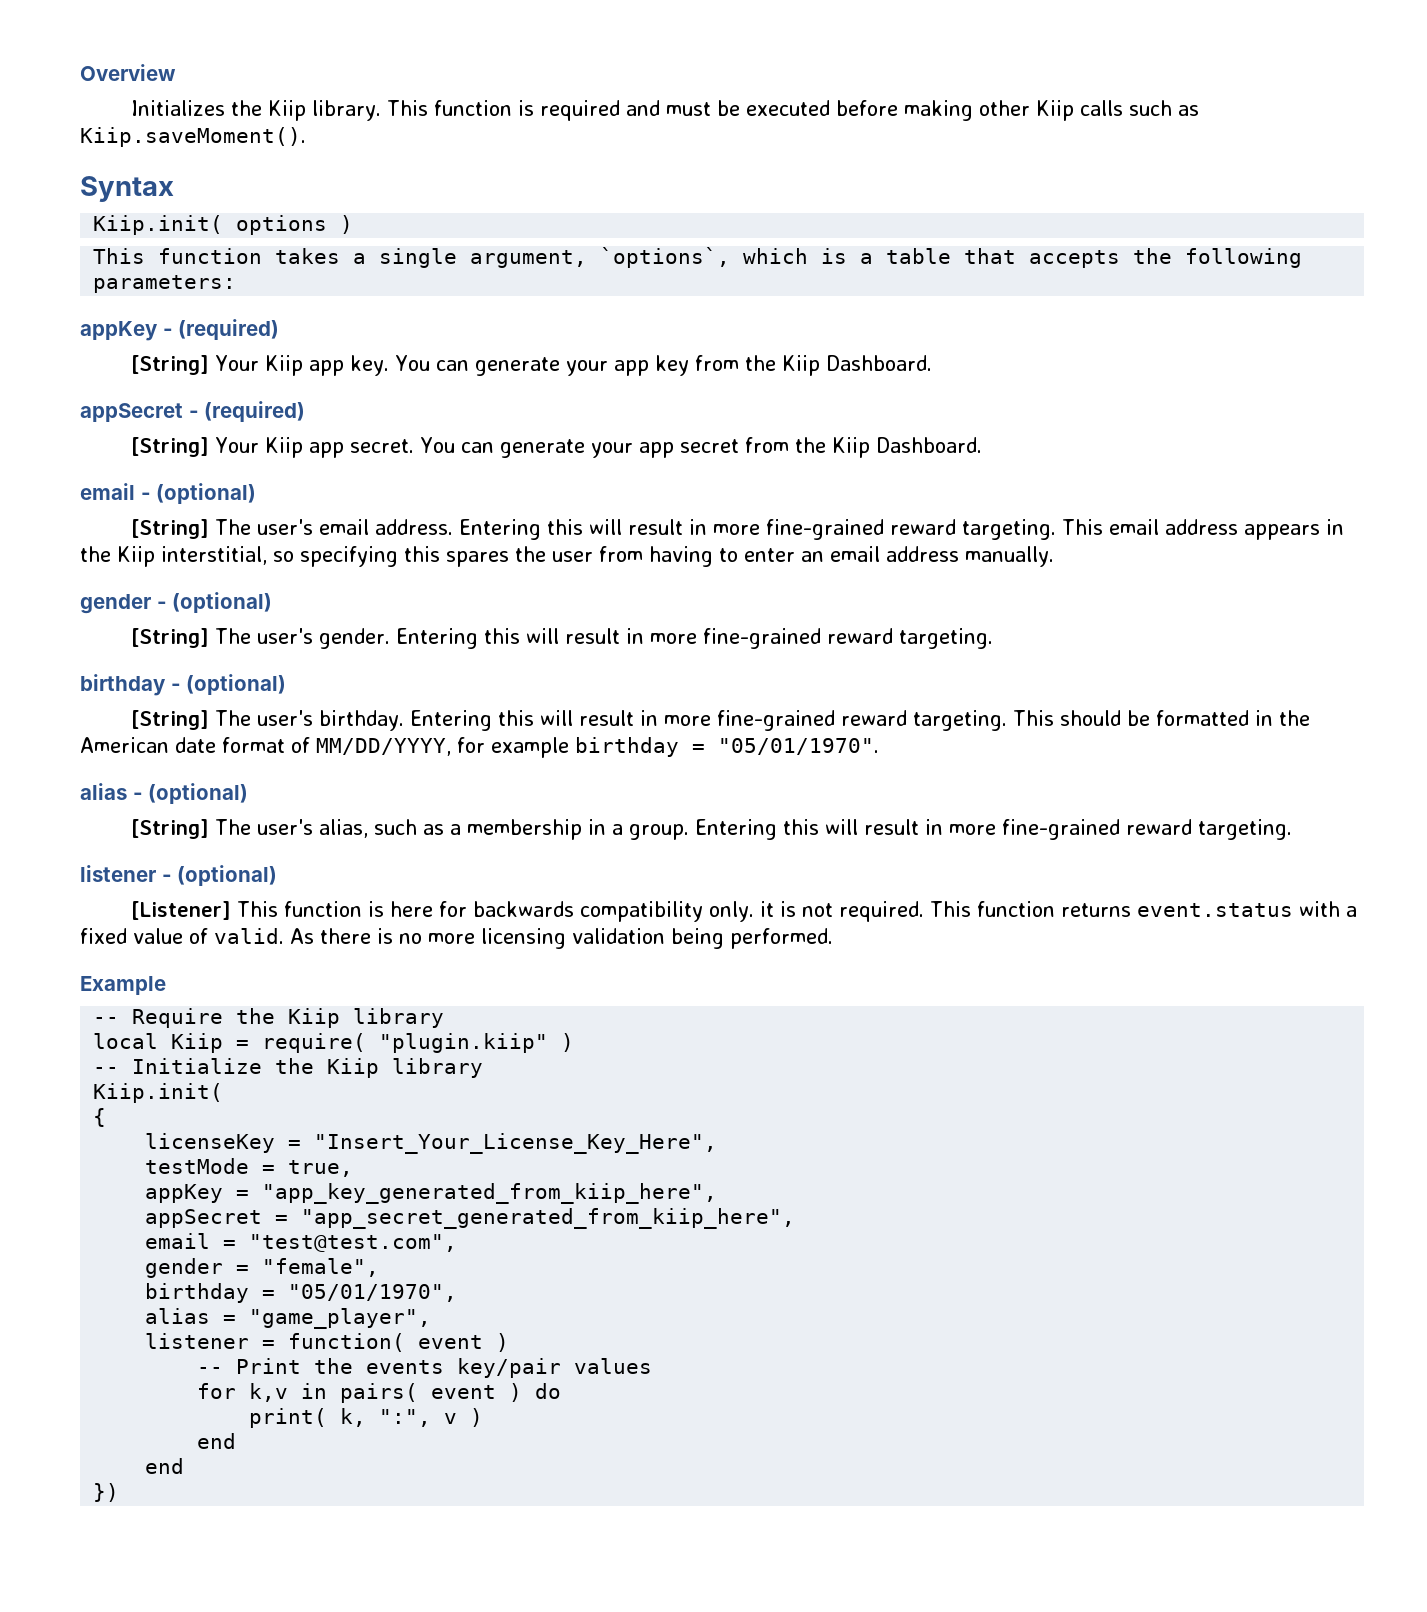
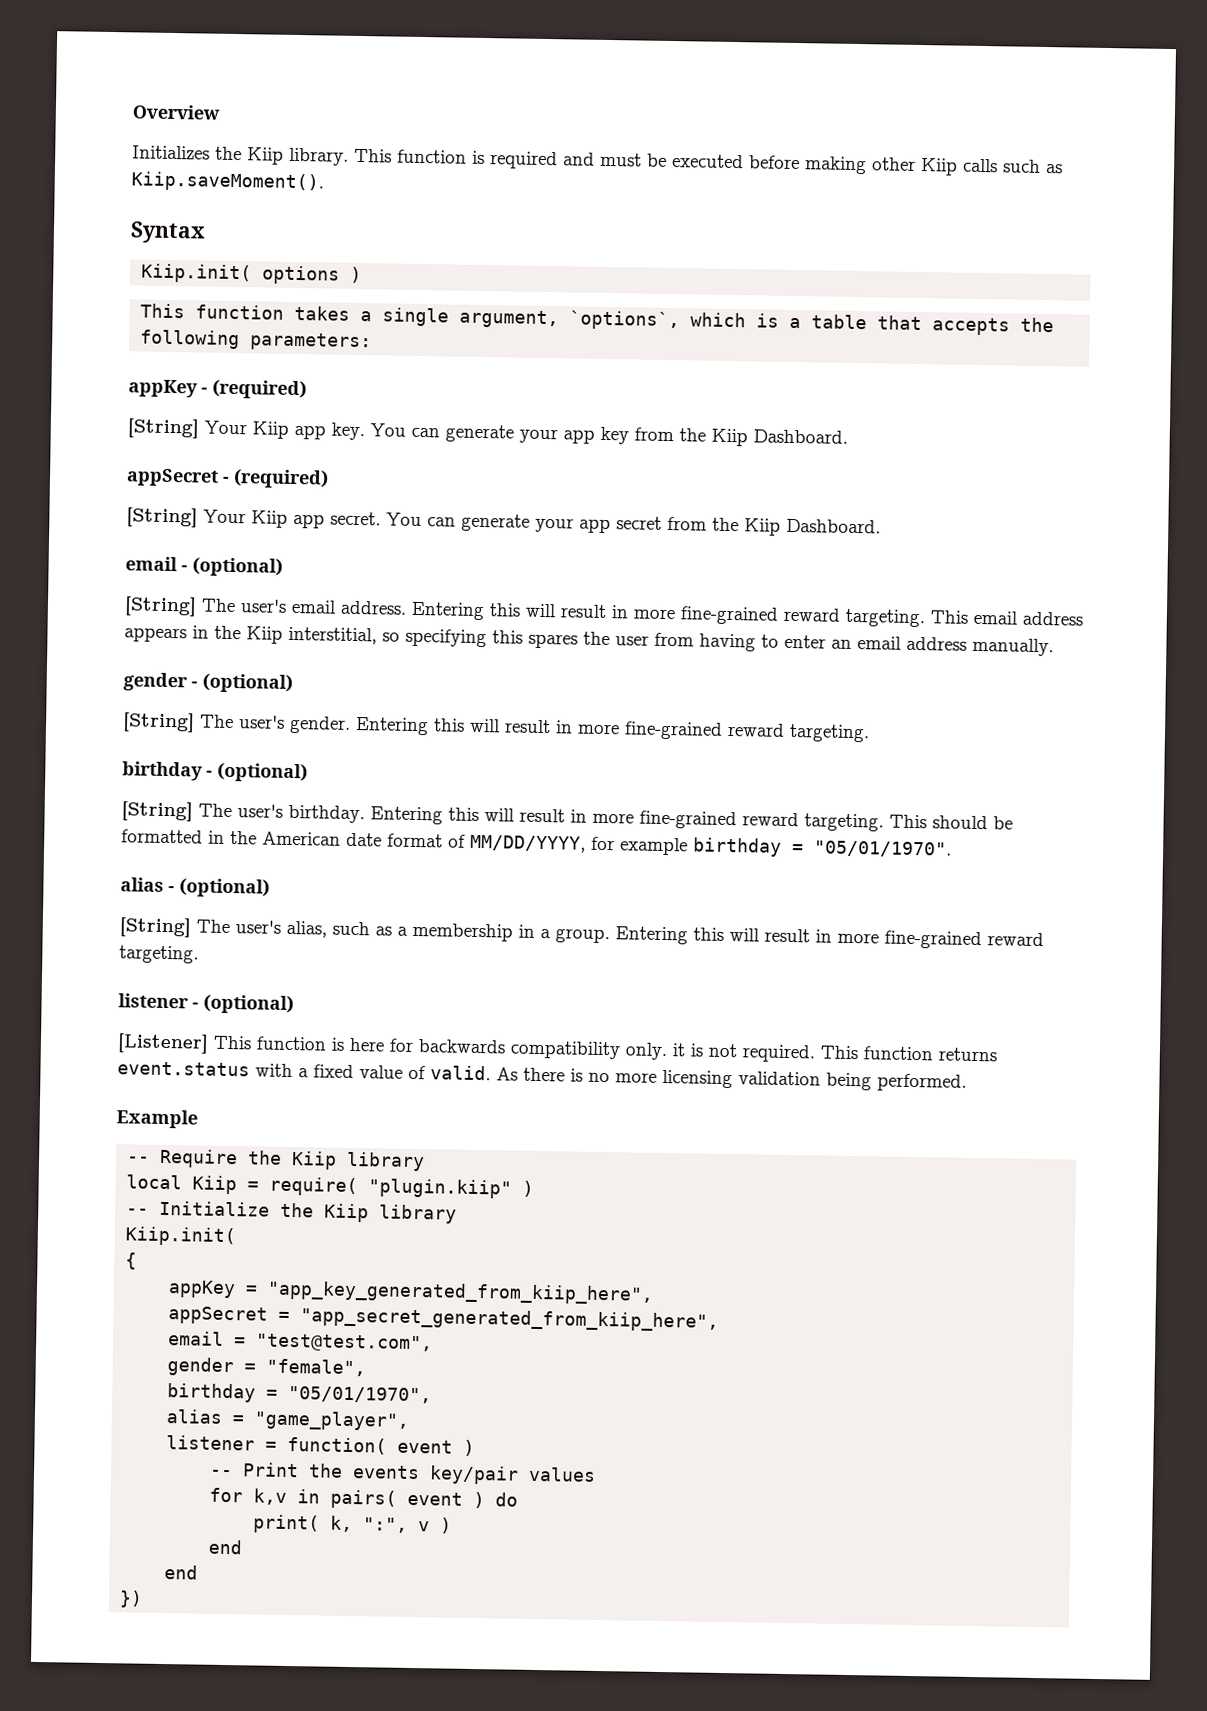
[145,1133,718,1154] [145,1158,354,1177] // licenseKey = "Insert_Your_License_Key_Here", // testMode = true, -> (138, 1261) none

